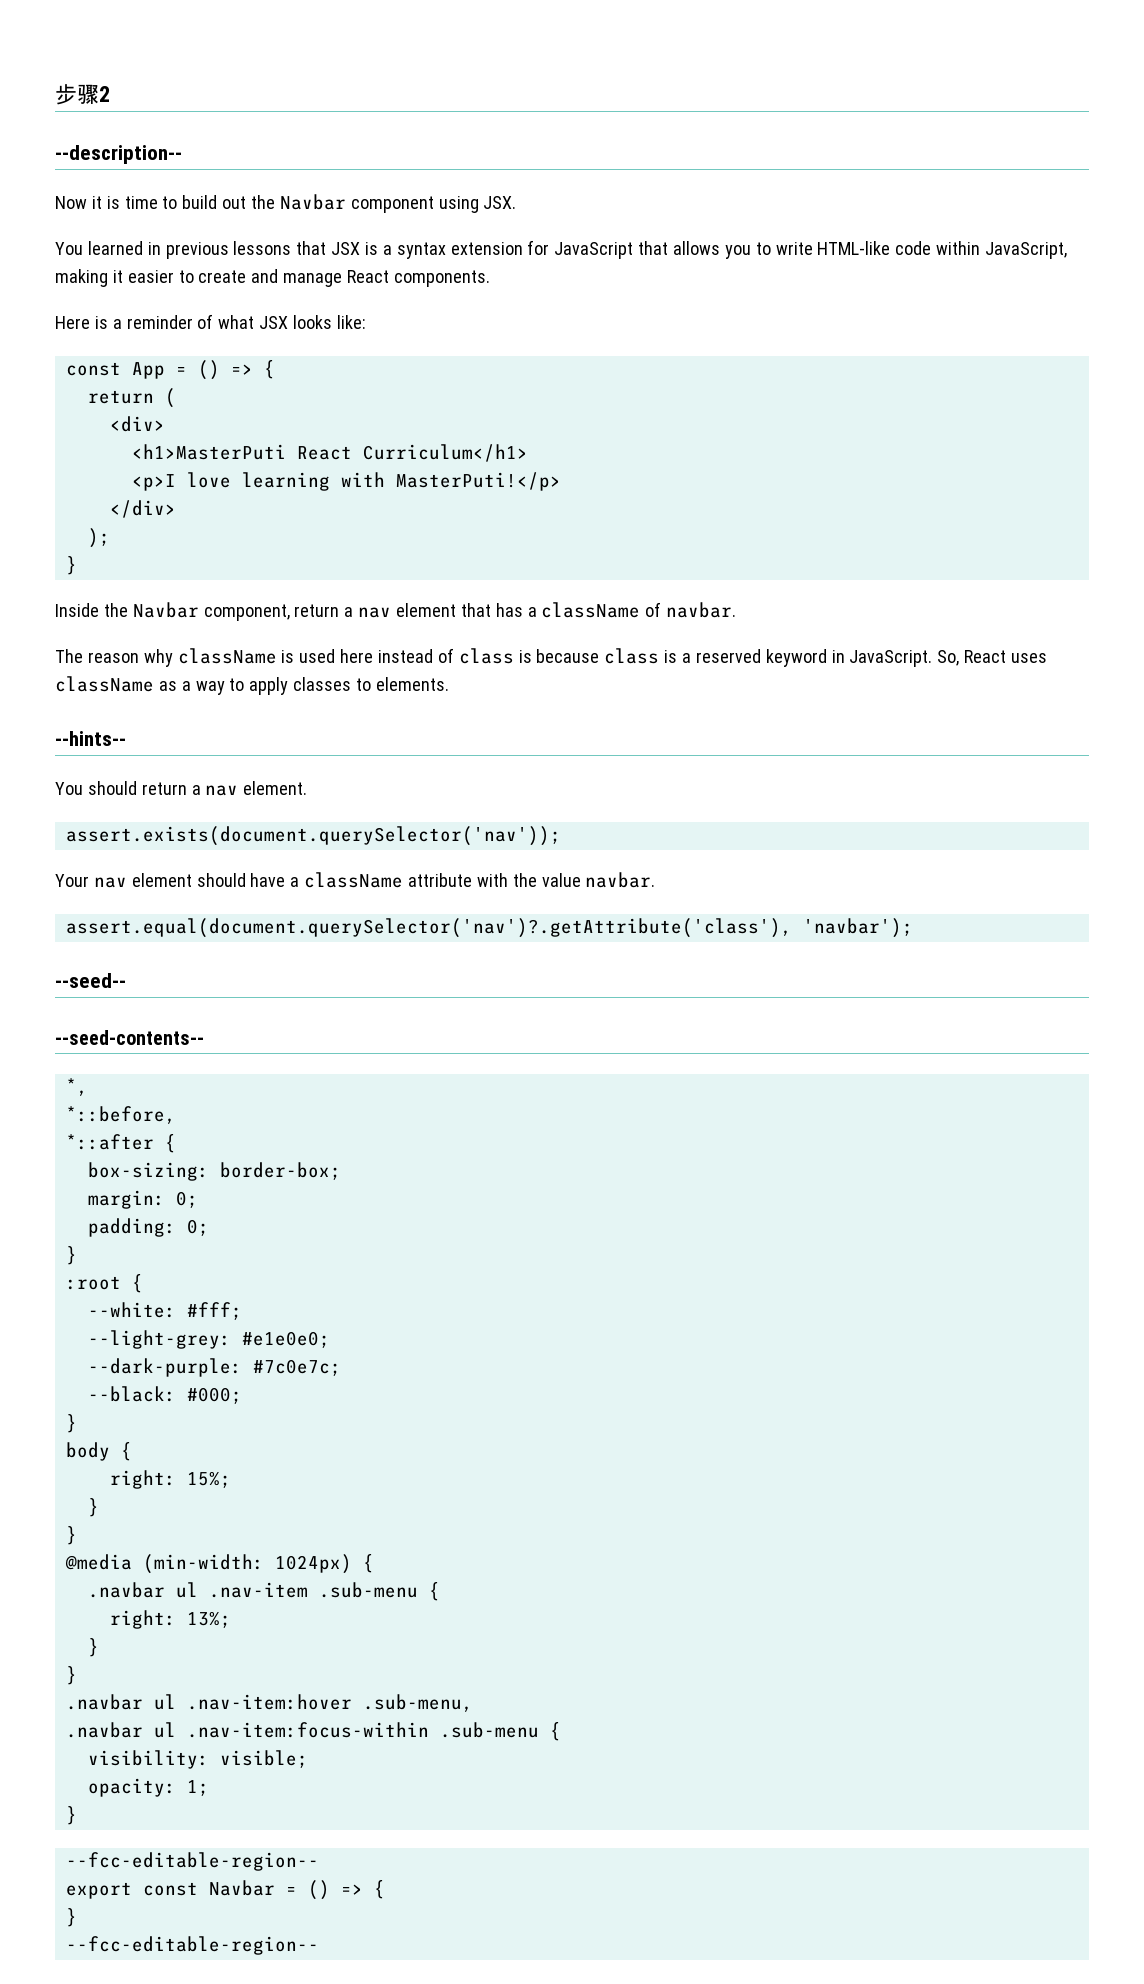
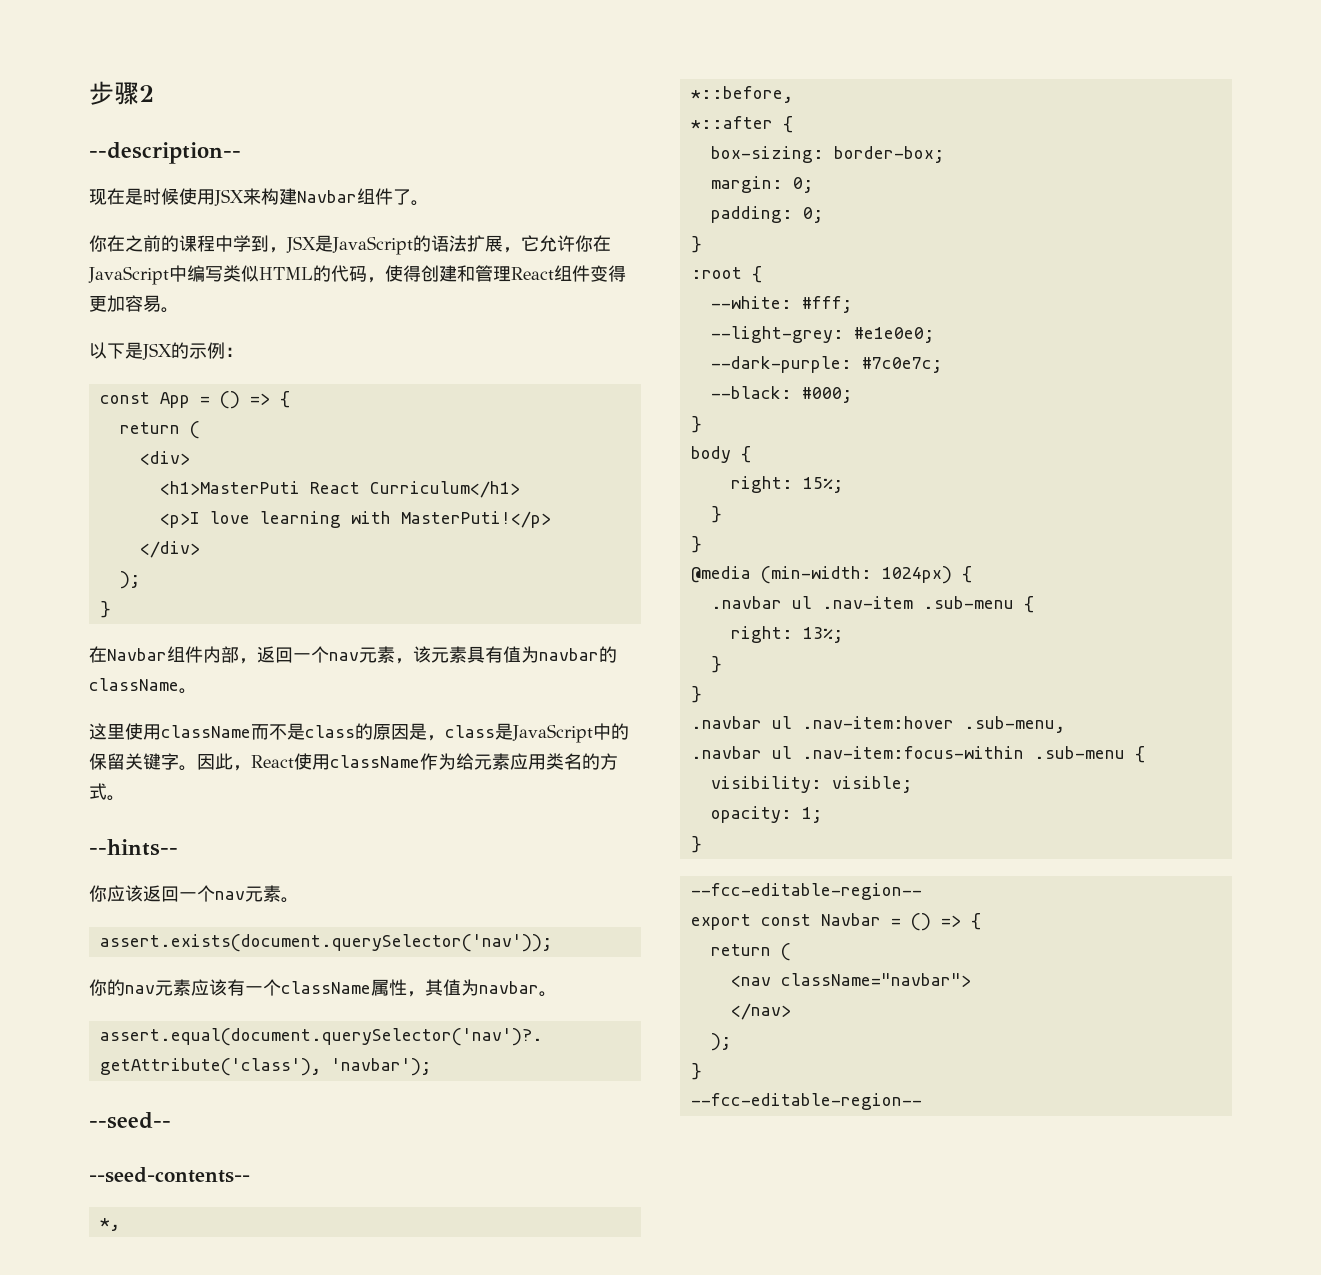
[55,194,517,213] [55,240,1068,259] [55,269,490,287] [55,314,366,329] Now it is time to build out the Navbar component using JSX. // You learned in previous lessons that JSX is a syntax extension for JavaScript that allows you to write HTML-like code within JavaScript, making it easier to create and manage React components. // Here is a reminder of what JSX looks like: -> [89,188,429,206] [89,235,611,255] [88,265,626,285] [89,295,179,313] [89,342,243,360] 现在是时候使用JSX来构建Navbar组件了。 // 你在之前的课程中学到，JSX是JavaScript的语法扩展，它允许你在JavaScript中编写类似HTML的代码，使得创建和管理React组件变得更加容易。 // 以下是JSX的示例：
[55,602,737,621] [55,648,1048,667] [55,676,449,695] [55,731,126,746] [55,781,308,796] [65,826,561,846] [55,872,656,888] Inside the Navbar component, return a nav element that has a className of navbar. // The reason why className is used here instead of class is because class is a reserved keyword in JavaScript. So, React uses className as a way to apply classes to elements. // --hints-- // You should return a nav element. // assert.exists(document.querySelector('nav')); // Your nav element should have a className attribute with the value navbar. -> [89,646,617,664] [89,678,197,694] [89,723,629,743] [89,753,618,771] [89,783,125,801] [89,839,178,856] [89,885,299,903] [99,934,552,952] [89,979,557,997] 在Navbar组件内部，返回一个nav元素，该元素具有值为navbar的className。 // 这里使用className而不是class的原因是，class是JavaScript中的保留关键字。因此，React使用className作为给元素应用类名的方式。 // --hints-- // 你应该返回一个nav元素。 // assert.exists(document.querySelector('nav')); // 你的nav元素应该有一个className属性，其值为navbar。
(385, 1889) none -> [710,943,791,961] [730,973,971,987] [730,1003,791,1020] [710,1033,731,1051] // return ( // <nav className="navbar"> // </nav> // );

